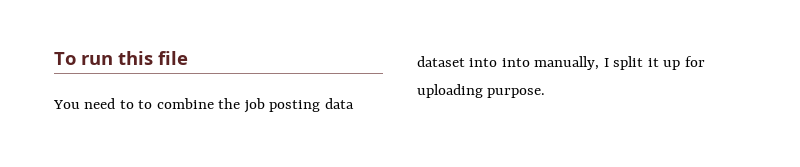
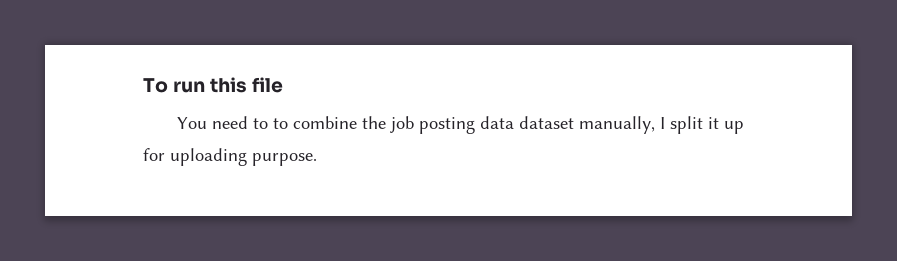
[469,58,530,67] into into -> (575, 122) none

